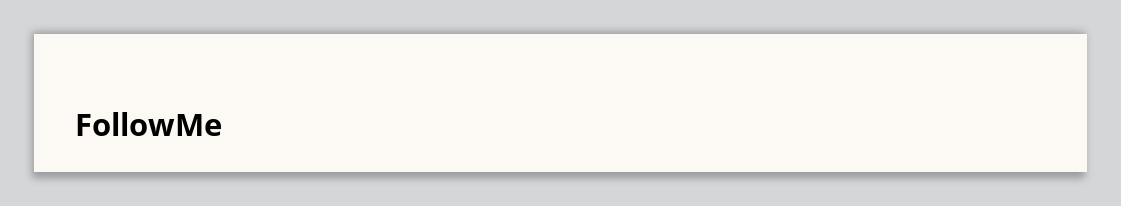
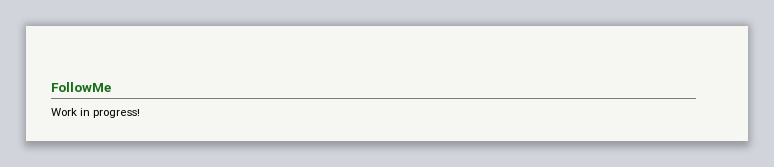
(222, 124) none -> [51,108,141,118] // Work in progress!

